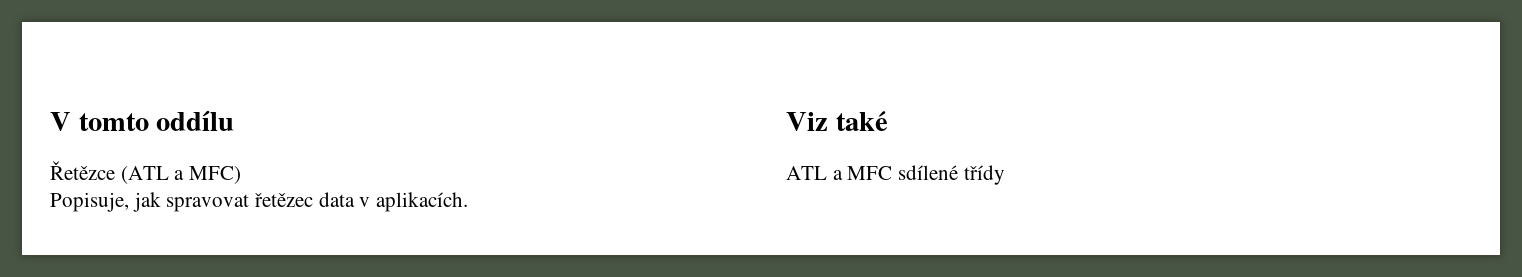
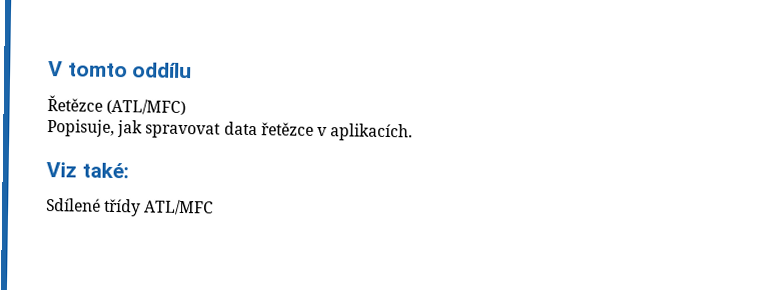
[120,166,242,184] (ATL a MFC) -> [106,98,187,116] (ATL/MFC)
[255,192,355,207] řetězec data -> [223,121,314,136] data řetězce
[835,111,888,131] [786,165,1005,185] také // ATL a MFC sdílené třídy -> [81,162,129,179] [46,198,215,217] také: // Sdílené třídy ATL/MFC

